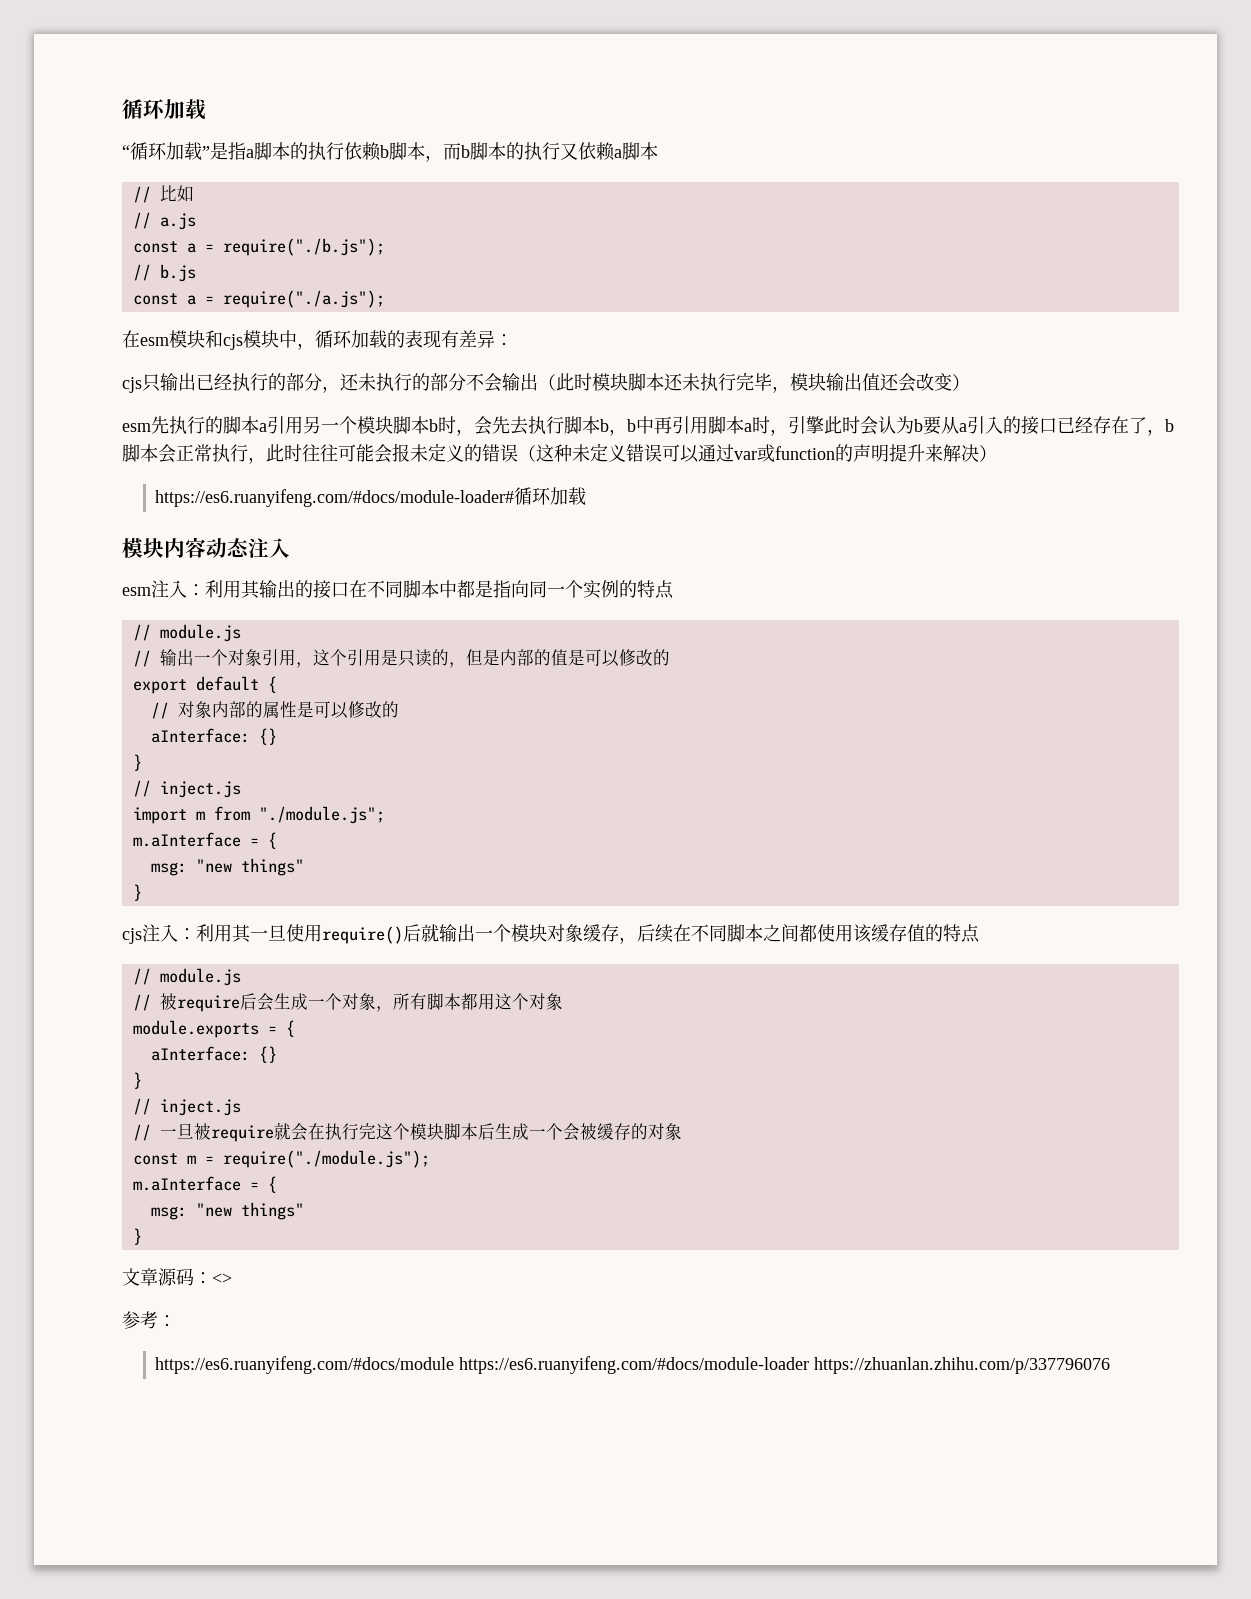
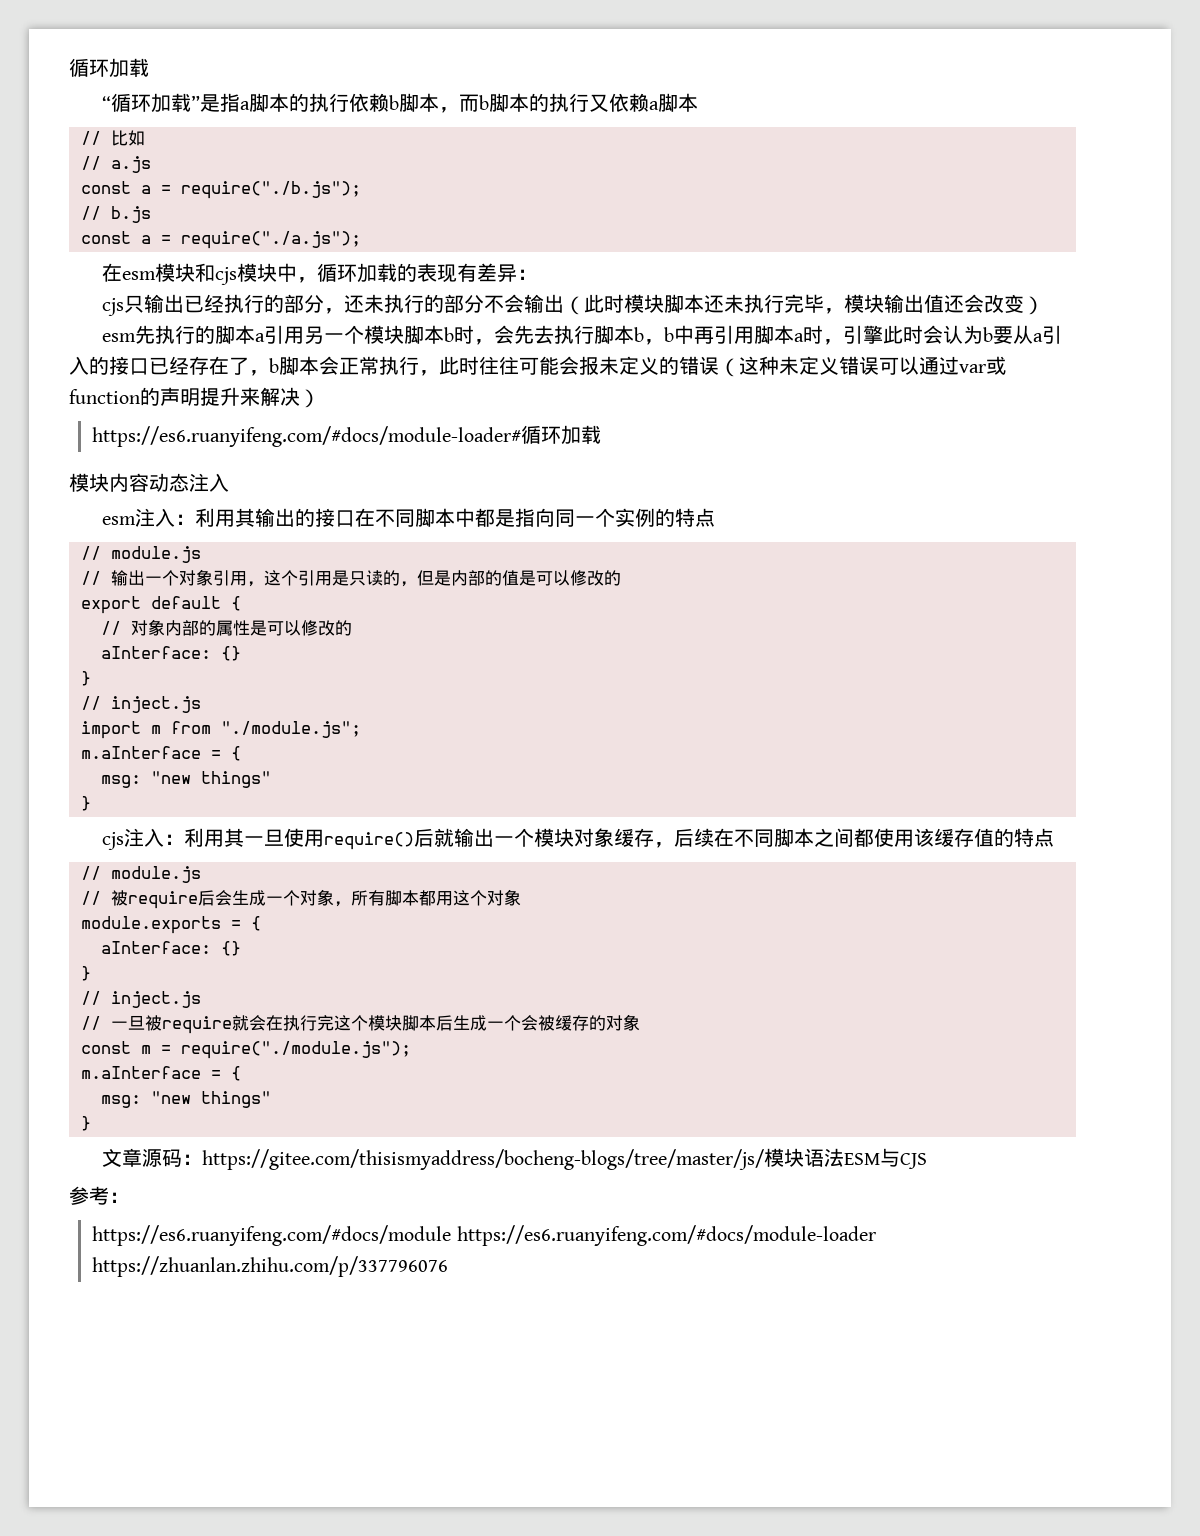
[212,1273,232,1284] <> -> [202,1148,928,1170] https://gitee.com/thisismyaddress/bocheng-blogs/tree/master/js/模块语法ESM与CJS

